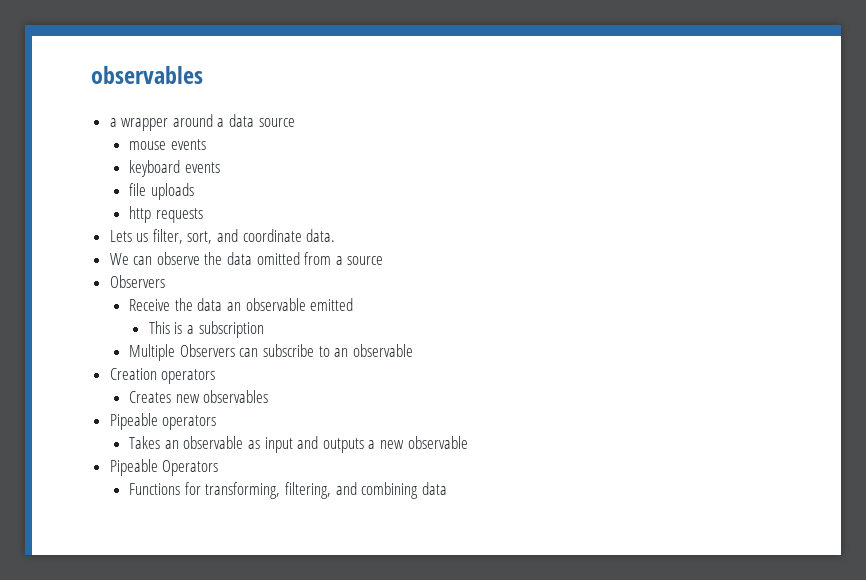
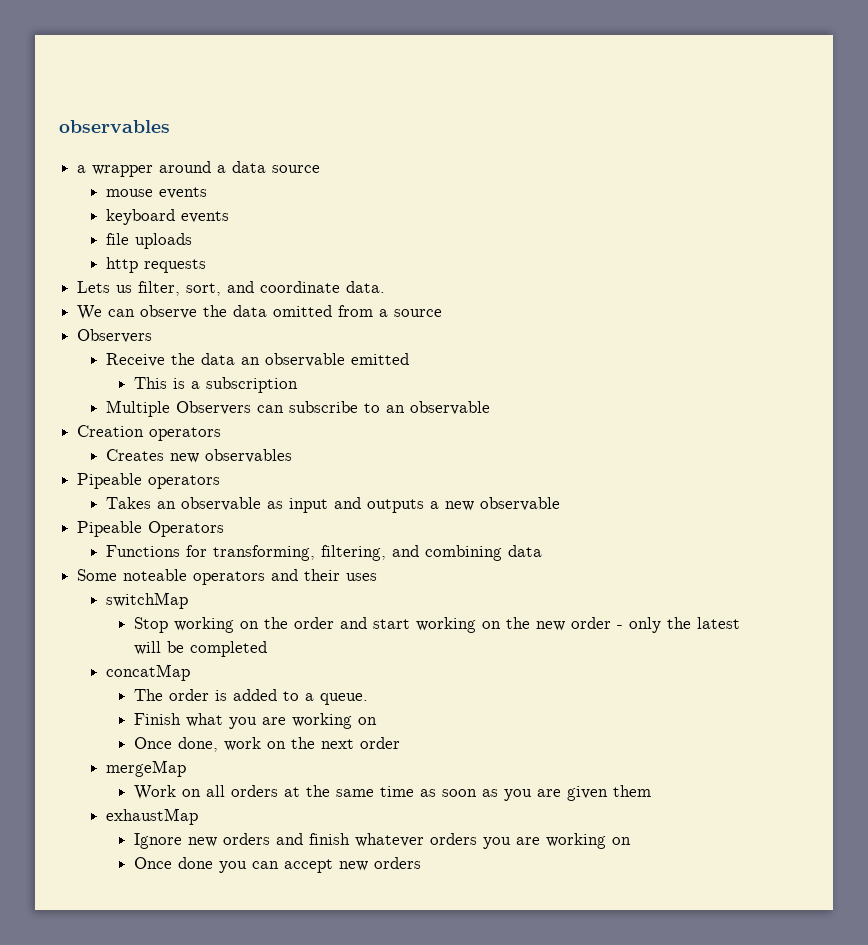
(447, 488) none -> [77,569,378,585] [105,592,188,609] [133,617,740,633] [133,641,267,657] [105,664,190,681] [133,689,368,705] [133,713,377,729] [133,737,400,752] [105,760,186,777] [133,785,651,801] [105,808,198,825] [133,833,631,849] [133,857,421,873] // Some noteable operators and their uses // switchMap // Stop working on the order and start working on the new order - only the latest will be completed // concatMap // The order is added to a queue. // Finish what you are working on // Once done, work on the next order // mergeMap // Work on all orders at the same time as soon as you are given them // exhaustMap // Ignore new orders and finish whatever orders you are working on // Once done you can accept new orders

